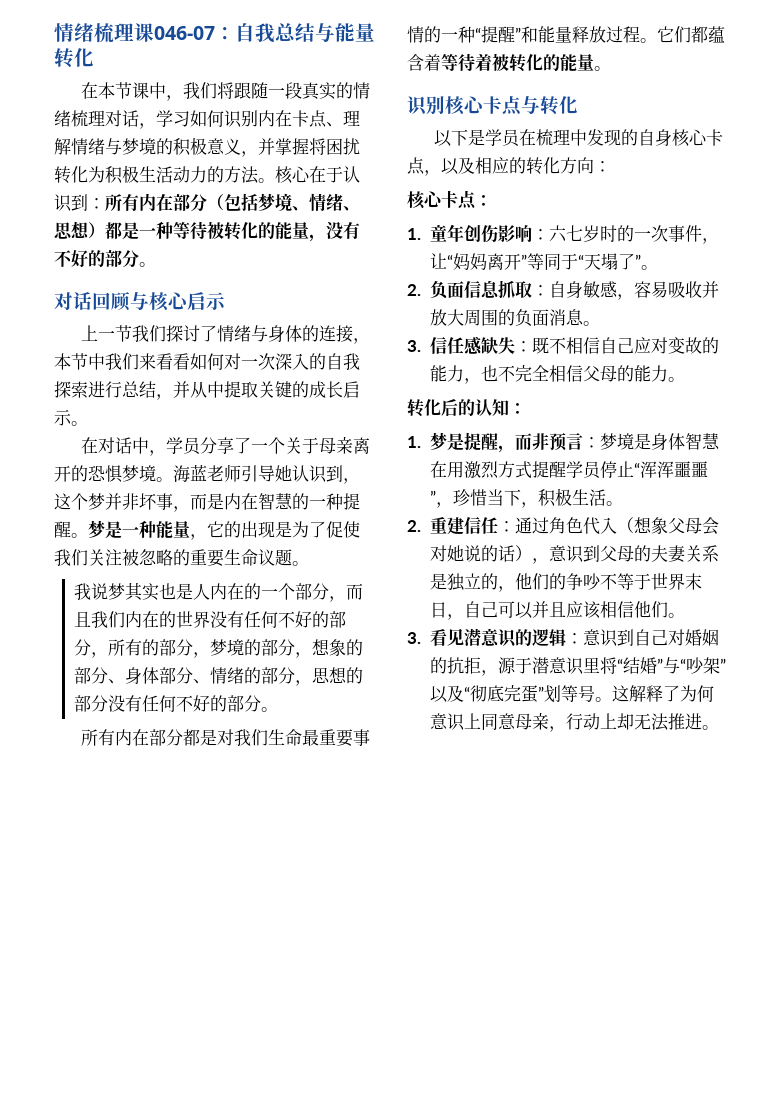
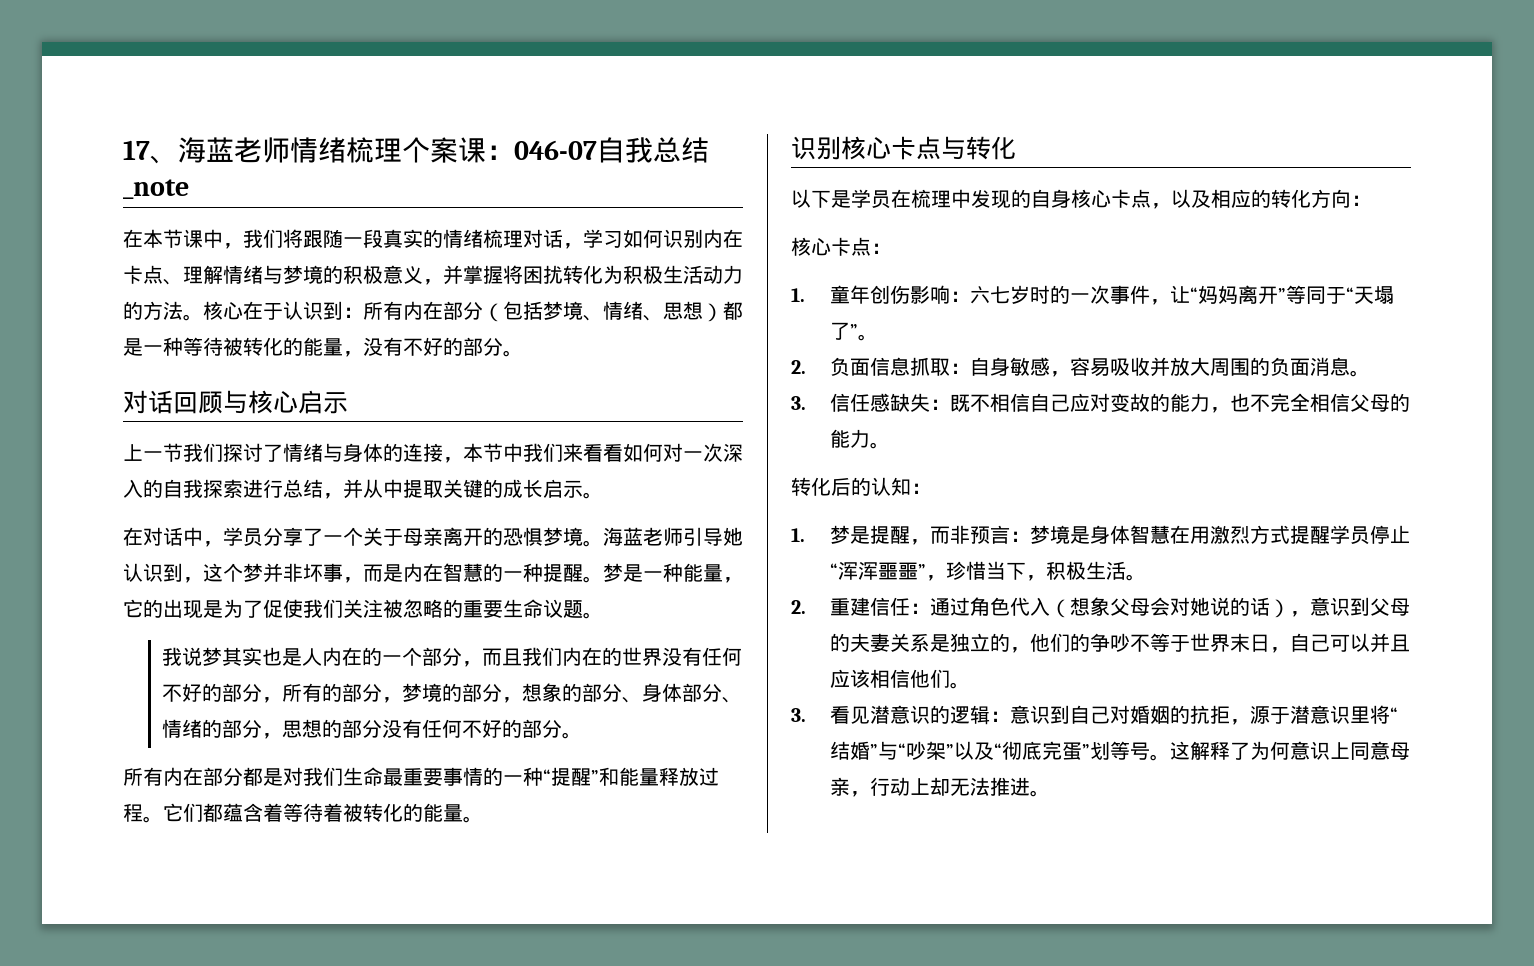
[54,23,375,43] [54,48,94,68] 情绪梳理课046-07：自我总结与能量转化 -> [123,137,709,164] [123,179,189,199] 17、海蓝老师情绪梳理个案课：046-07自我总结_note

